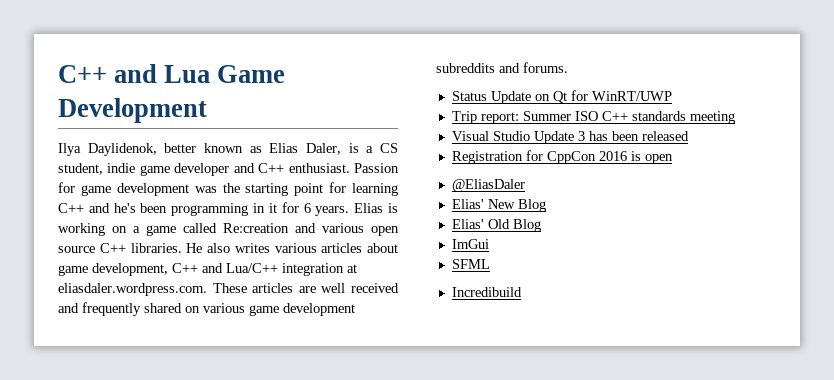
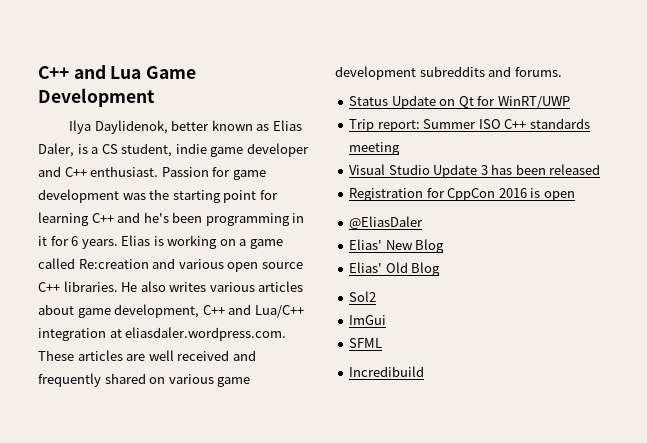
(541, 225) none -> [349,291,377,302] // Sol2

